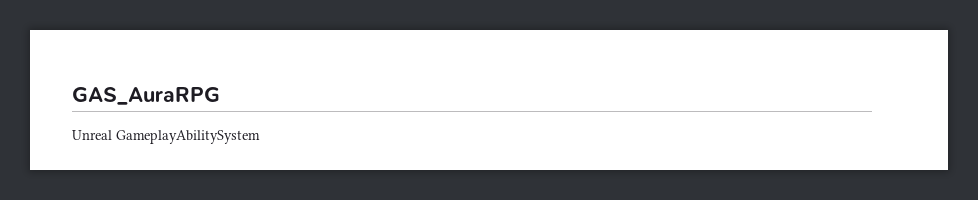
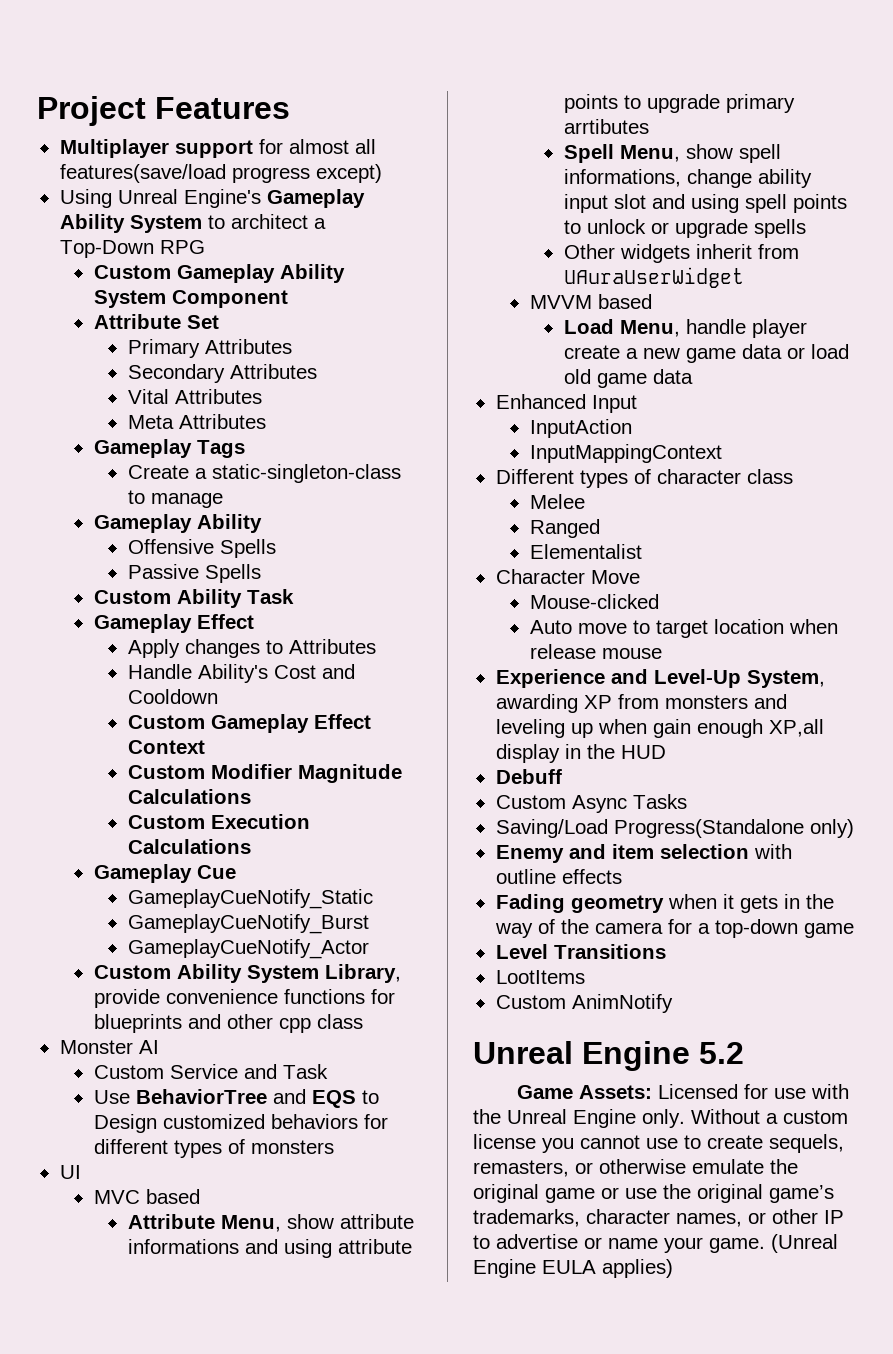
[72,87,220,105] [72,130,260,144] GAS_AuraRPG // Unreal GameplayAbilitySystem -> [37,96,290,126] [59,139,376,158] [59,164,382,183] [59,189,365,208] [59,214,326,233] [59,240,205,258] [93,264,345,283] [93,290,288,308] [93,314,219,329] [127,339,292,358] [127,364,317,383] [127,389,262,404] [127,414,266,429] [93,439,245,458] [127,464,401,483] [127,490,223,508] [93,514,262,533] [127,539,276,558] [127,564,261,583] [93,589,294,608] [93,614,254,633] [127,639,376,658] [127,664,355,683] [127,689,218,704] [127,714,371,733] [127,740,205,754] [127,764,402,783] [127,789,251,804] [127,814,310,829] [127,839,251,854] [93,864,236,883] [127,889,373,909] [127,914,369,934] [127,939,369,959] [93,964,401,983] [93,989,395,1008] [93,1014,363,1033] [59,1040,159,1054] [93,1064,328,1079] [93,1089,379,1108] [93,1114,388,1133] [93,1139,334,1158] [59,1165,81,1179] [93,1189,200,1204] [127,1214,414,1232] [127,1239,412,1258] [563,94,795,113] [563,119,649,134] [563,144,781,163] [563,169,812,188] [563,194,847,213] [563,219,806,238] [563,244,799,263] [563,267,744,288] [529,294,652,309] [563,319,807,338] [563,344,849,363] [563,369,693,388] [495,394,637,413] [529,419,632,438] [529,444,722,463] [495,469,793,488] [529,494,585,509] [529,519,600,538] [529,544,642,559] [495,569,640,584] [529,594,659,609] [529,619,838,638] [529,644,662,659] [495,669,825,688] [495,694,787,713] [495,719,824,738] [495,744,666,763] [495,769,562,784] [495,794,687,813] [495,819,854,838] [495,844,792,863] [495,869,622,884] [495,894,834,913] [494,919,854,938] [495,944,666,959] [495,970,585,984] [495,994,673,1013] [473,1041,744,1071] [516,1084,849,1099] [473,1109,848,1128] [473,1134,844,1153] [473,1159,798,1177] [473,1184,834,1203] [473,1209,844,1227] [473,1234,838,1253] [473,1259,673,1278] Project Features // Multiplayer support for almost all features(save/load progress except) // Using Unreal Engine's Gameplay Ability System to architect a Top-Down RPG // Custom Gameplay Ability System Component // Attribute Set // Primary Attributes // Secondary Attributes // Vital Attributes // Meta Attributes // Gameplay Tags // Create a static-singleton-class to manage // Gameplay Ability // Offensive Spells // Passive Spells // Custom Ability Task // Gameplay Effect // Apply changes to Attributes // Handle Ability's Cost and Cooldown // Custom Gameplay Effect Context // Custom Modifier Magnitude Calculations // Custom Execution Calculations // Gameplay Cue // GameplayCueNotify_Static // GameplayCueNotify_Burst // GameplayCueNotify_Actor // Custom Ability System Library, provide convenience functions for blueprints and other cpp class // Monster AI // Custom Service and Task // Use BehaviorTree and EQS to Design customized behaviors for different types of monsters // UI // MVC based // Attribute Menu, show attribute informations and using attribute points to upgrade primary arrtibutes // Spell Menu, show spell informations, change ability input slot and using spell points to unlock or upgrade spells // Other widgets inherit from UAuraUserWidget // MVVM based // Load Menu, handle player create a new game data or load old game data // Enhanced Input // InputAction // InputMappingContext // Different types of character class // Melee // Ranged // Elementalist // Character Move // Mouse-clicked // Auto move to target location when release mouse // Experience and Level-Up System, awarding XP from monsters and leveling up when gain enough XP,all display in the HUD // Debuff // Custom Async Tasks // Saving/Load Progress(Standalone only) // Enemy and item selection with outline effects // Fading geometry when it gets in the way of the camera for a top-down game // Level Transitions // LootItems // Custom AnimNotify // Unreal Engine 5.2 // Game Assets: Licensed for use with the Unreal Engine only. Without a custom license you cannot use to create sequels, remasters, or otherwise emulate the original game or use the original game’s trademarks, character names, or other IP to advertise or name your game. (Unreal Engine EULA applies)

